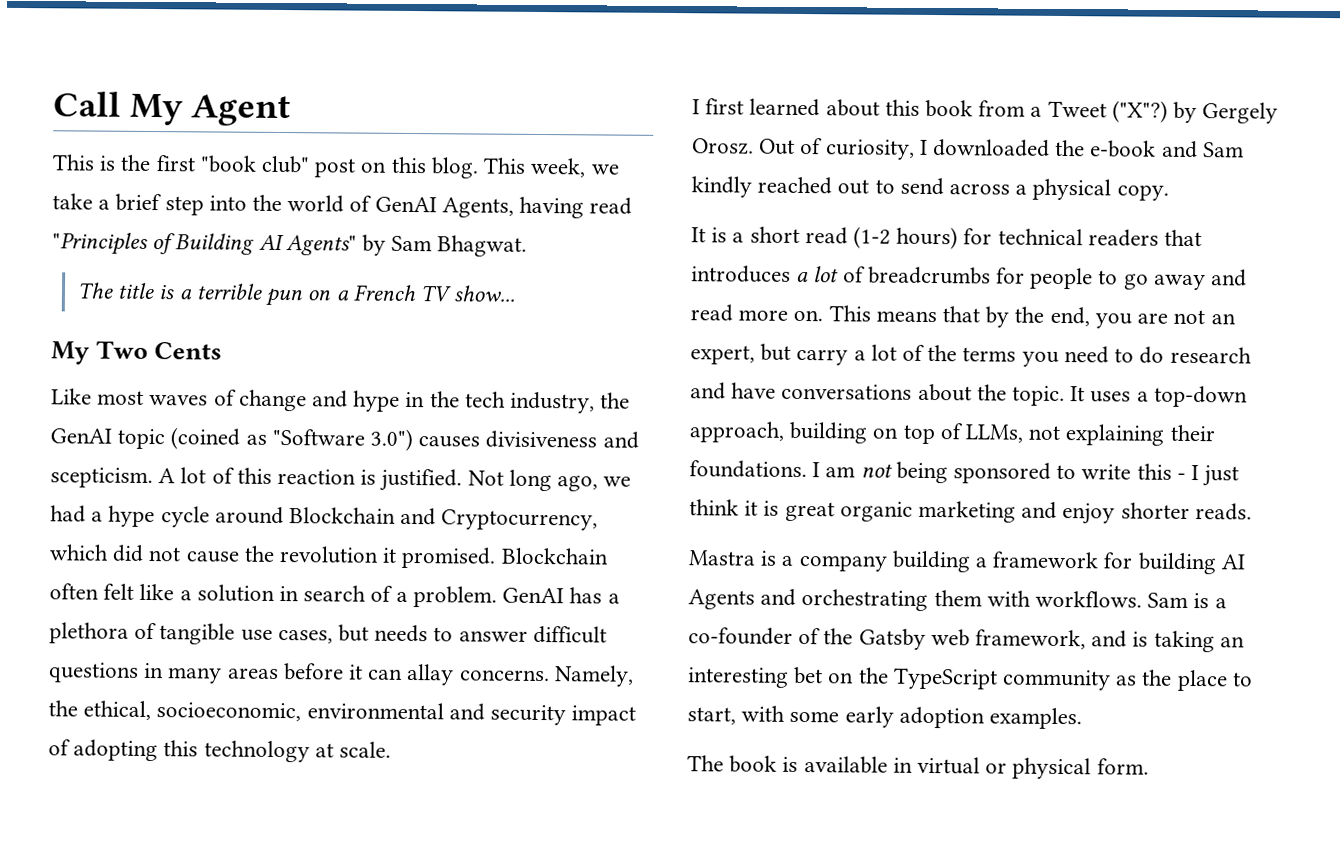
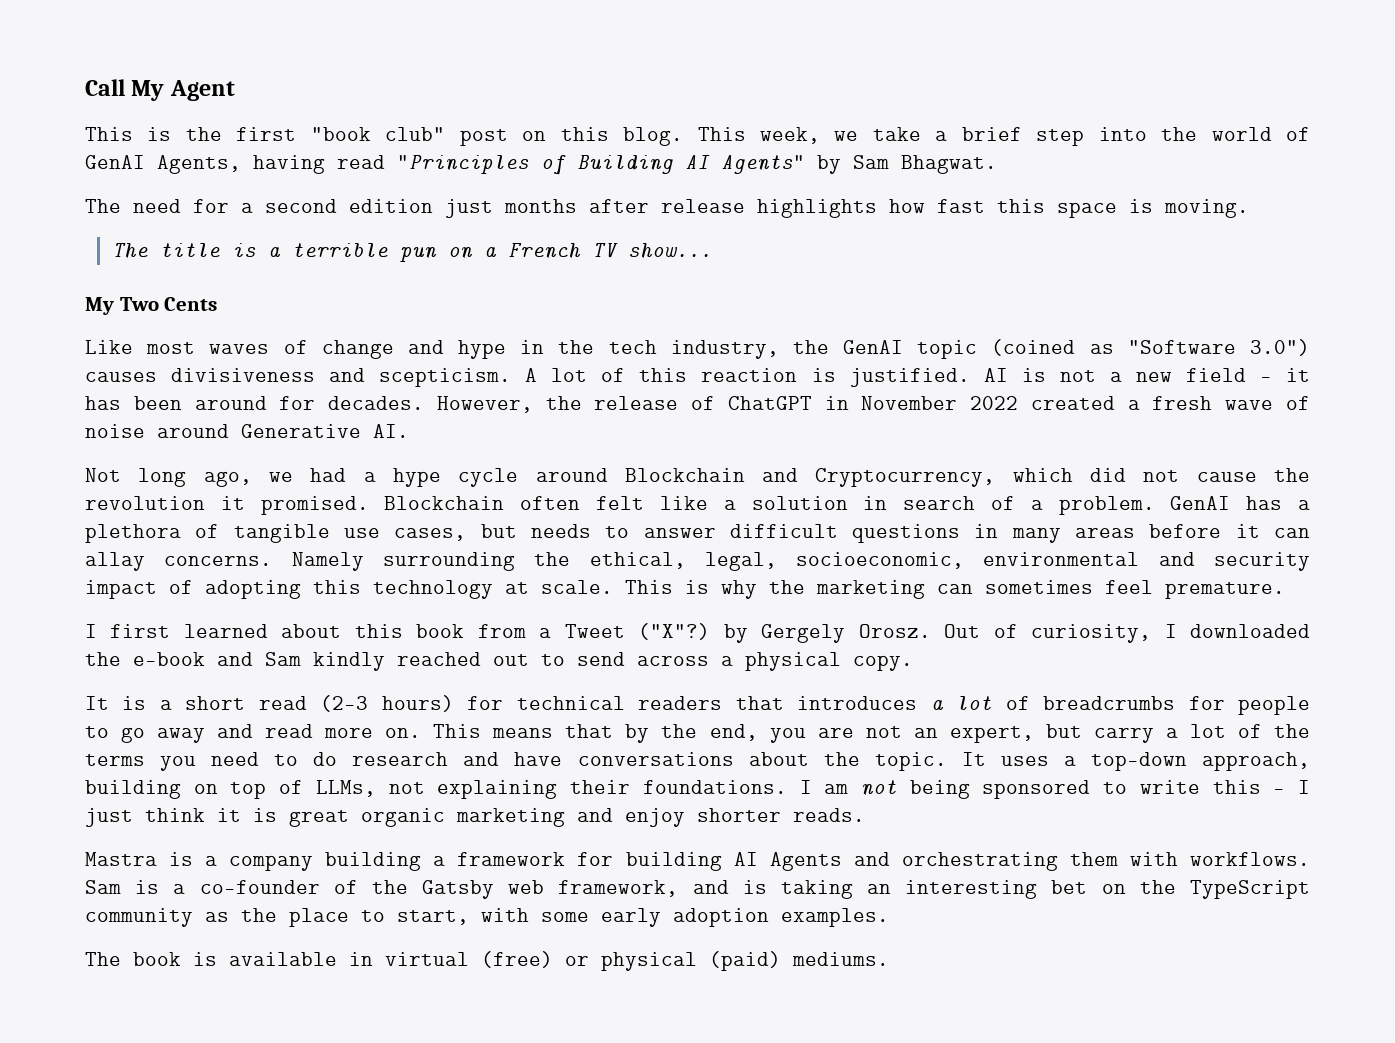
(528, 246) none -> [85,199,1249,218] // The need for a second edition just months after release highlights how fast this space is moving.
(463, 480) none -> [983,368,1311,382] [85,396,1310,413] [85,424,409,438] AI is not a new field - it has been around for decades. However, the release of ChatGPT in November 2022 created a fresh wave of noise around Generative AI. //
[553,665,634,687] Namely, -> [291,552,515,571] Namely surrounding
(152, 710) none -> [704,552,777,571] legal,
(392, 749) none -> [625,580,1285,599] This is why the marketing can sometimes feel premature.
[853,226,892,249] (1-2 -> [320,695,369,712] (2-3
(981, 765) none -> [481,951,553,968] (free)
[1096,758,1149,775] form. -> [709,951,889,971] (paid) mediums.

